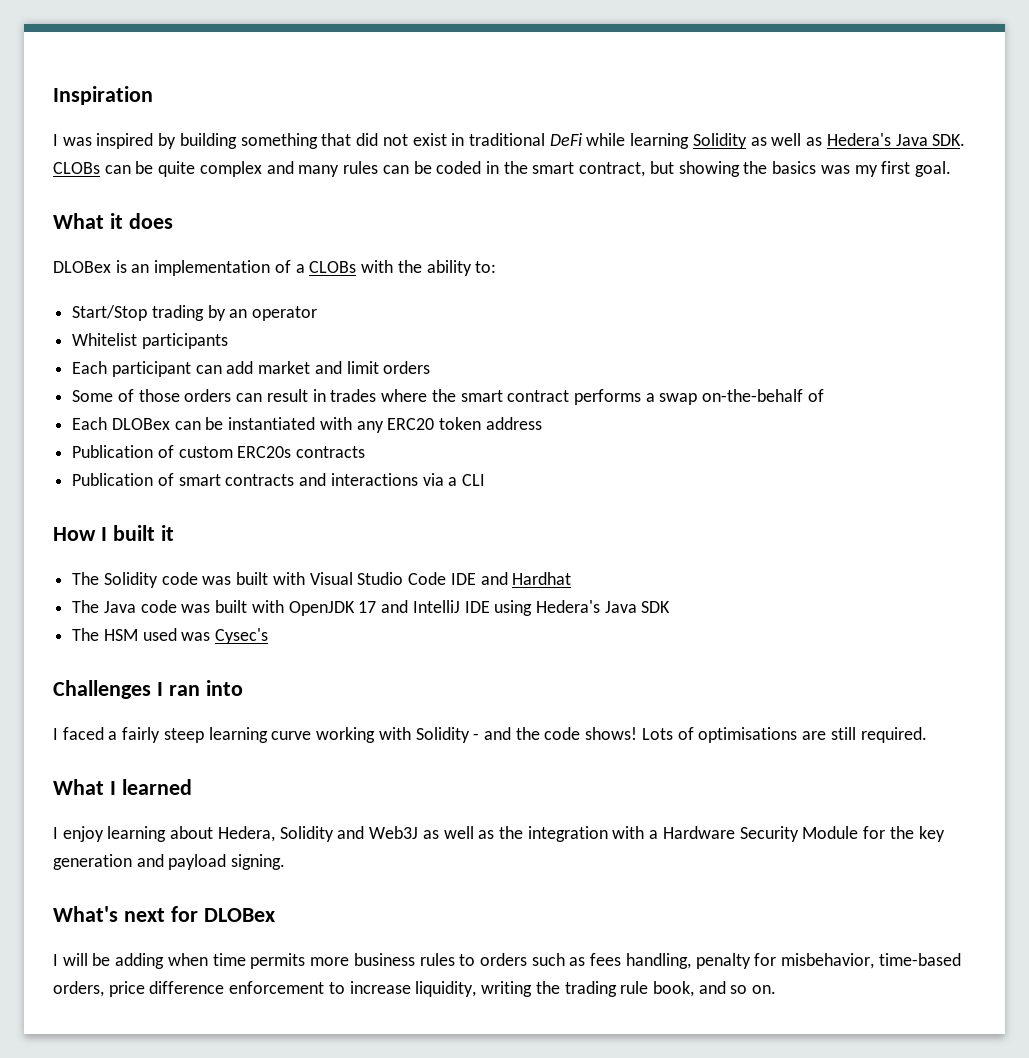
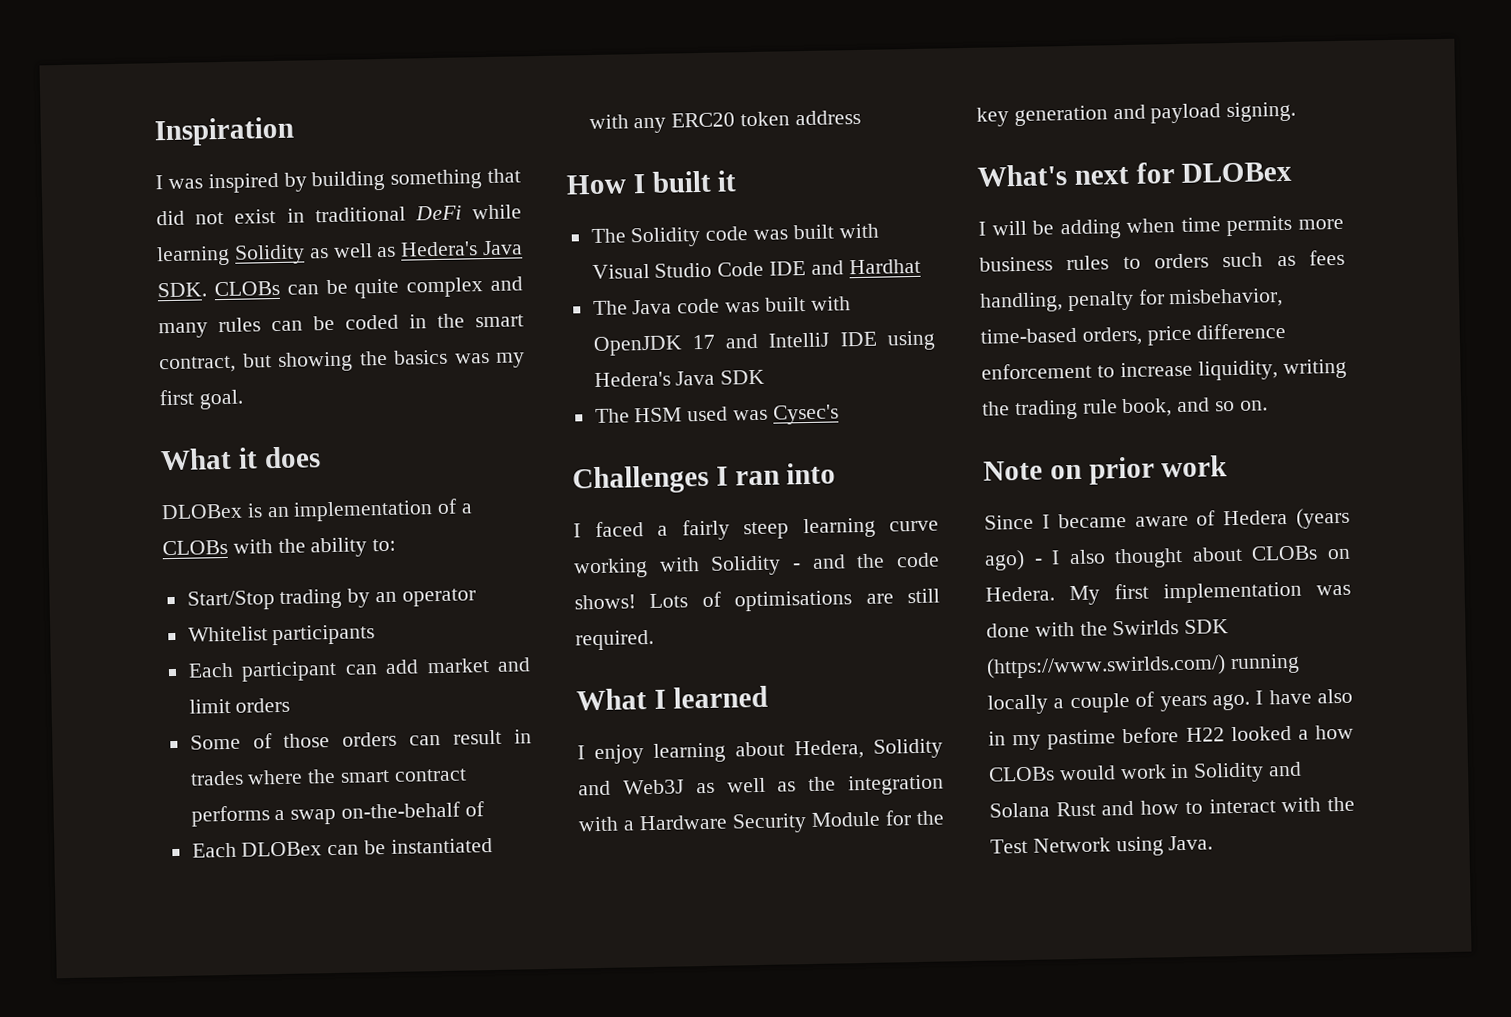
[72,445,366,458] [72,473,486,486] // Publication of custom ERC20s contracts // Publication of smart contracts and interactions via a CLI -> (861, 117) none
(777, 989) none -> [983,455,1229,485] [984,507,1350,530] [984,545,1351,571] [985,581,1351,606] [986,619,1230,638] [986,653,1300,679] [987,688,1353,715] [988,724,1354,751] [988,761,1303,783] [989,796,1355,818] [990,835,1214,857] // Note on prior work // Since I became aware of Hedera (years ago) - I also thought about CLOBs on Hedera. My first implementation was done with the Swirlds SDK (https://www.swirlds.com/) running locally a couple of years ago. I have also in my pastime before H22 looked a how CLOBs would work in Solidity and Solana Rust and how to interact with the Test Network using Java.

